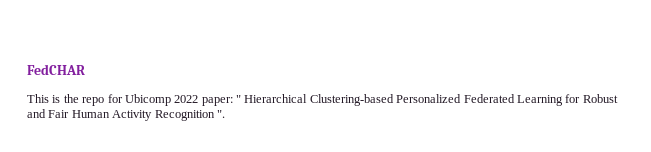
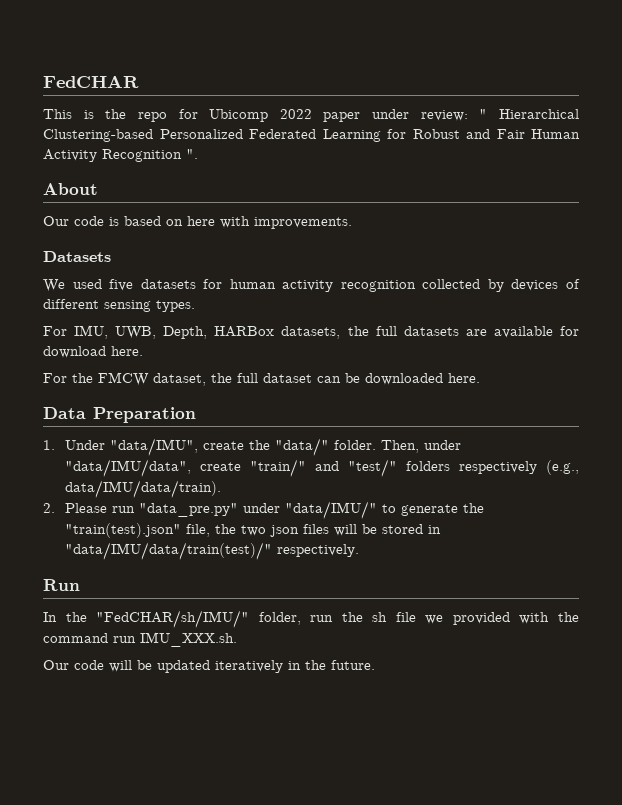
[201,97,233,106] paper: -> [323,109,468,122] paper under review:
(225, 114) none -> [43,183,98,195] [43,216,352,229] [43,251,111,262] [43,279,580,292] [43,299,195,312] [43,325,579,339] [43,346,143,358] [43,372,480,386] [43,407,196,423] [43,438,461,456] [64,459,579,477] [64,480,221,498] [43,501,484,519] [64,523,441,538] [64,542,359,560] [43,579,80,591] [43,610,580,628] [43,632,237,647] [43,660,375,673] // About // Our code is based on here with improvements. // Datasets // We used five datasets for human activity recognition collected by devices of different sensing types. // For IMU, UWB, Depth, HARBox datasets, the full datasets are available for download here. // For the FMCW dataset, the full dataset can be downloaded here. // Data Preparation // 1. Under "data/IMU", create the "data/" folder. Then, under "data/IMU/data", create "train/" and "test/" folders respectively (e.g., data/IMU/data/train). // 2. Please run "data_pre.py" under "data/IMU/" to generate the "train(test).json" file, the two json files will be stored in "data/IMU/data/train(test)/" respectively. // Run // In the "FedCHAR/sh/IMU/" folder, run the sh file we provided with the command run IMU_XXX.sh. // Our code will be updated iteratively in the future.

